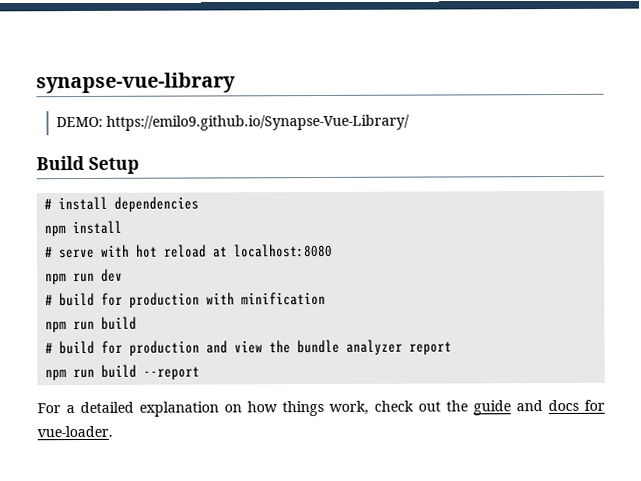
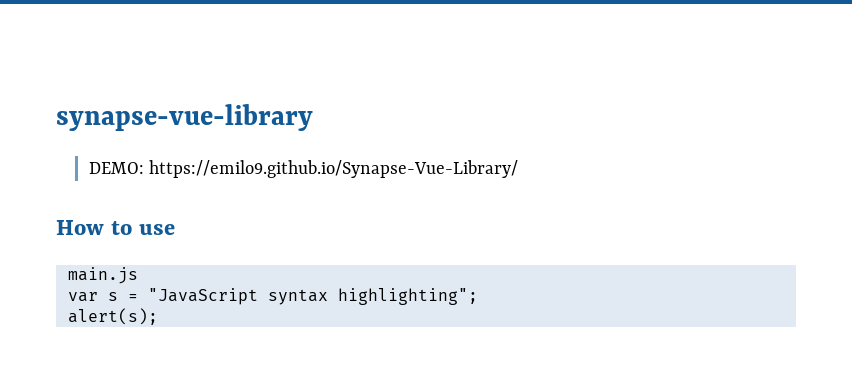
[36,155,139,174] [44,196,200,212] [44,220,123,237] [45,243,334,259] [45,268,124,285] [45,291,327,308] [45,316,138,333] [45,339,453,356] [45,364,201,381] [37,399,605,417] [37,425,113,438] Build Setup // # install dependencies // npm install // # serve with hot reload at localhost:8080 // npm run dev // # build for production with minification // npm run build // # build for production and view the bundle analyzer report // npm run build --report // For a detailed explanation on how things work, check out the guide and docs for vue-loader. -> [56,220,176,235] [67,267,138,284] [67,288,478,305] [67,308,158,325] How to use // main.js // var s = "JavaScript syntax highlighting"; // alert(s);

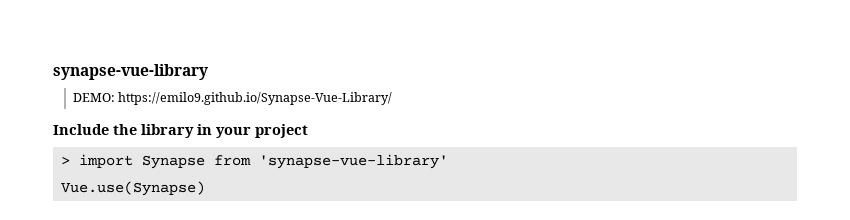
[56,220,176,235] [67,267,138,284] [67,288,478,305] [67,308,158,325] How to use // main.js // var s = "JavaScript syntax highlighting"; // alert(s); -> [53,124,308,138] [60,154,448,169] [60,181,205,196] Include the library in your project // > import Synapse from 'synapse-vue-library' // Vue.use(Synapse)

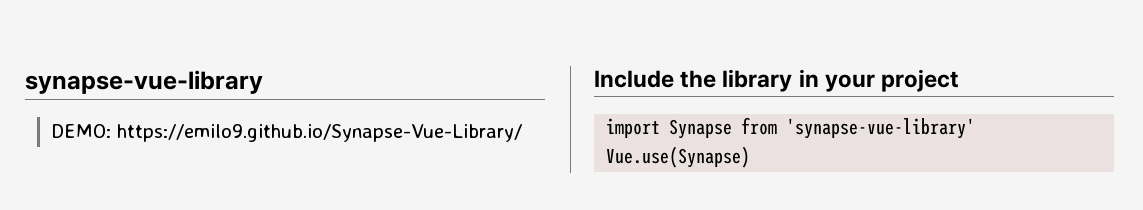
[60,157,70,165] > -> (960, 80) none

